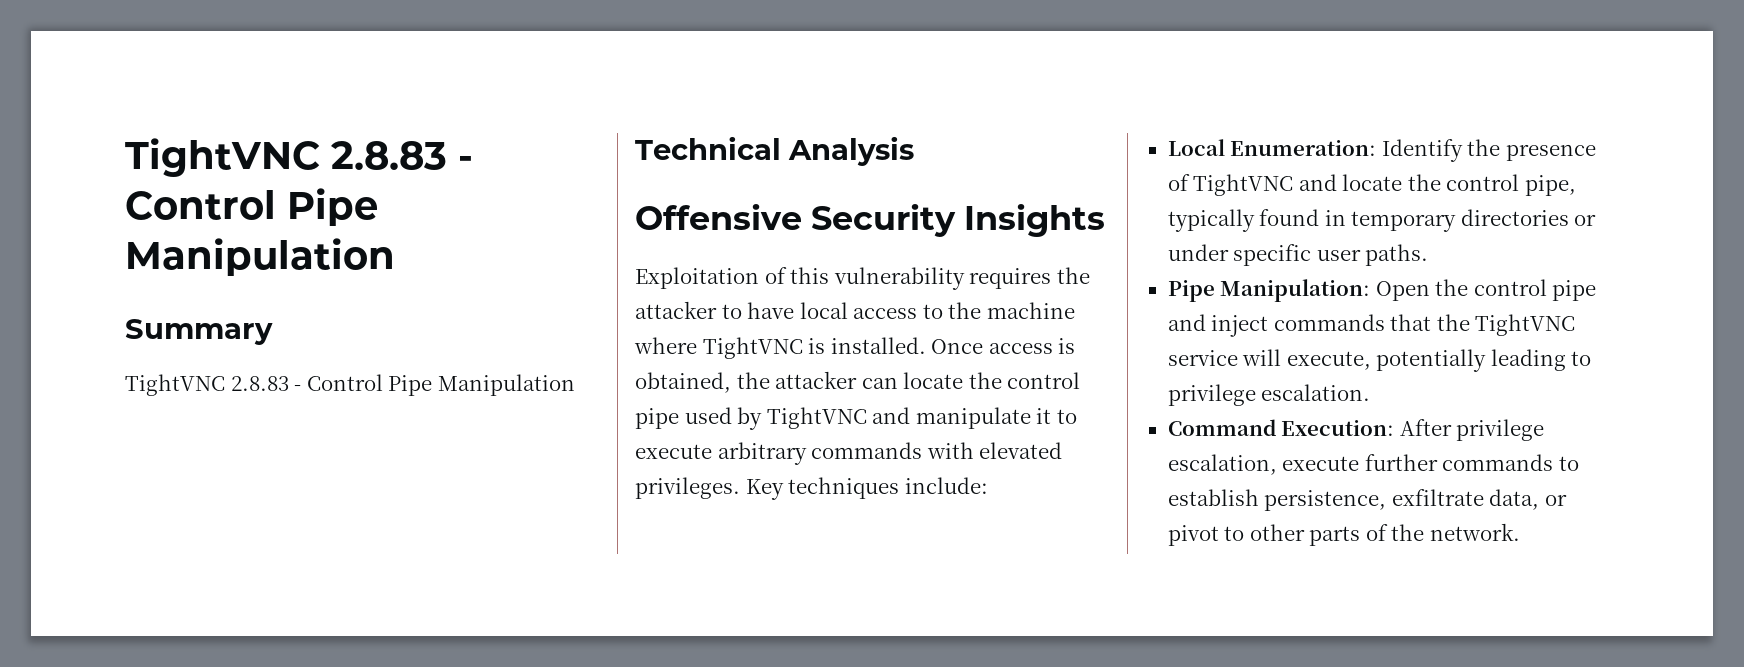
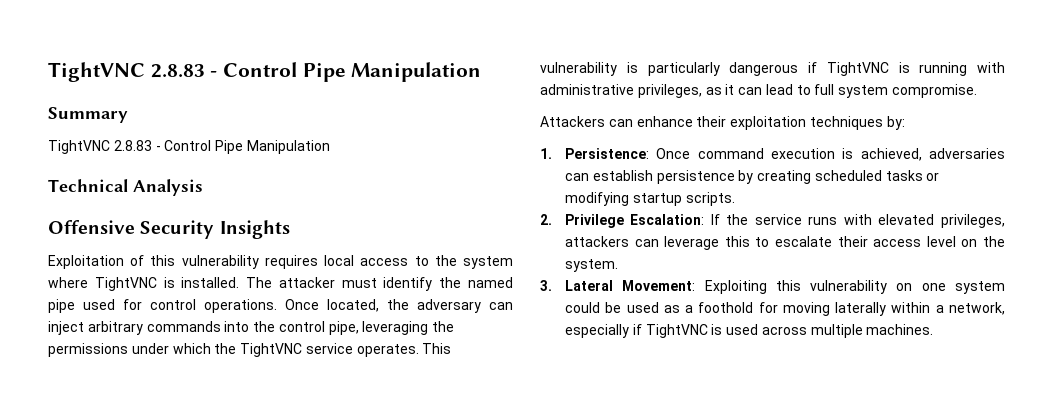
[1056,267,1090,284] [635,301,795,319] the attacker to have -> (318, 262) none
[986,302,1075,319] machine -> [463,256,513,269] system
[931,338,1076,354] [635,371,1081,393] [635,407,1077,430] [635,442,1063,465] [635,477,988,500] [1167,139,1596,162] [1167,174,1576,196] [1167,209,1597,232] [1167,244,1429,266] [1167,279,1597,302] [1167,314,1576,337] [1167,349,1592,372] [1167,384,1371,406] [1167,419,1545,441] [1167,454,1579,475] [1167,489,1567,511] [1167,523,1520,546] Once access is obtained, the attacker can locate the control pipe used by TightVNC and manipulate it to execute arbitrary commands with elevated privileges. Key techniques include: // Local Enumeration: Identify the presence of TightVNC and locate the control pipe, typically found in temporary directories or under specific user paths. // Pipe Manipulation: Open the control pipe and inject commands that the TightVNC service will execute, potentially leading to privilege escalation. // Command Execution: After privilege escalation, execute further commands to establish persistence, exfiltrate data, or pivot to other parts of the network. -> [246,277,513,291] [48,299,513,313] [48,321,455,335] [48,343,452,357] [540,62,1005,76] [540,84,978,98] [540,116,905,130] [540,148,1005,161] [564,170,940,184] [564,192,735,206] [540,214,1005,228] [564,236,1006,250] [564,259,618,272] [540,280,1005,294] [564,302,1005,316] [564,324,934,338] The attacker must identify the named pipe used for control operations. Once located, the adversary can inject arbitrary commands into the control pipe, leveraging the permissions under which the TightVNC service operates. This vulnerability is particularly dangerous if TightVNC is running with administrative privileges, as it can lead to full system compromise. // Attackers can enhance their exploitation techniques by: // 1. Persistence: Once command execution is achieved, adversaries can establish persistence by creating scheduled tasks or modifying startup scripts. // 2. Privilege Escalation: If the service runs with elevated privileges, attackers can leverage this to escalate their access level on the system. // 3. Lateral Movement: Exploiting this vulnerability on one system could be used as a foothold for moving laterally within a network, especially if TightVNC is used across multiple machines.

